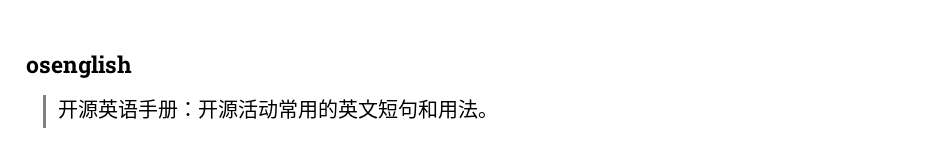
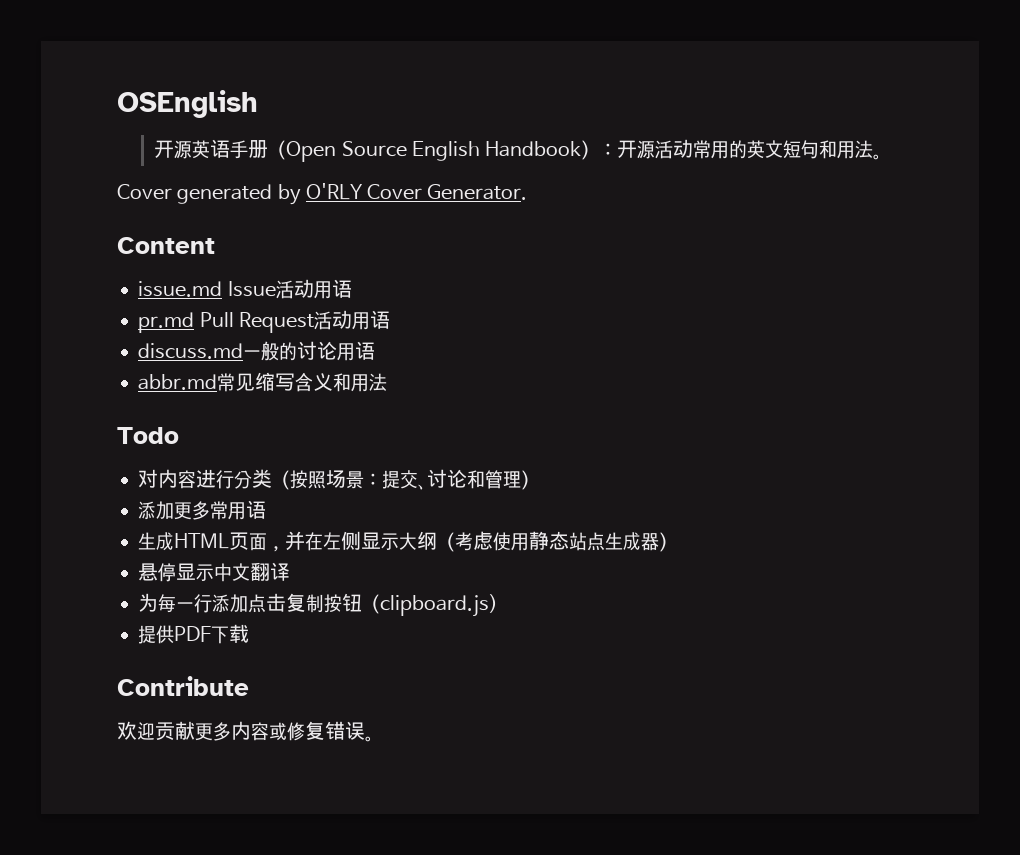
[26,55,132,78] osenglish -> [117,90,258,118] OSEnglish
(178, 109) none -> [268,140,600,162] （Open Source English Handbook）
(498, 115) none -> [117,183,528,205] [117,237,215,254] [138,279,352,299] [138,310,390,333] [138,341,376,361] [138,372,388,392] [117,427,179,444] [138,469,540,490] [138,500,267,520] [138,531,678,552] [138,562,291,582] [138,593,499,617] [138,624,250,644] [117,676,249,696] [117,721,374,742] // Cover generated by O'RLY Cover Generator. // Content // issue.md Issue活动用语 // pr.md Pull Request活动用语 // discuss.md一般的讨论用语 // abbr.md常见缩写含义和用法 // Todo // 对内容进行分类（按照场景：提交、讨论和管理） // 添加更多常用语 // 生成HTML页面，并在左侧显示大纲（考虑使用静态站点生成器） // 悬停显示中文翻译 // 为每一行添加点击复制按钮（clipboard.js) // 提供PDF下载 // Contribute // 欢迎贡献更多内容或修复错误。

